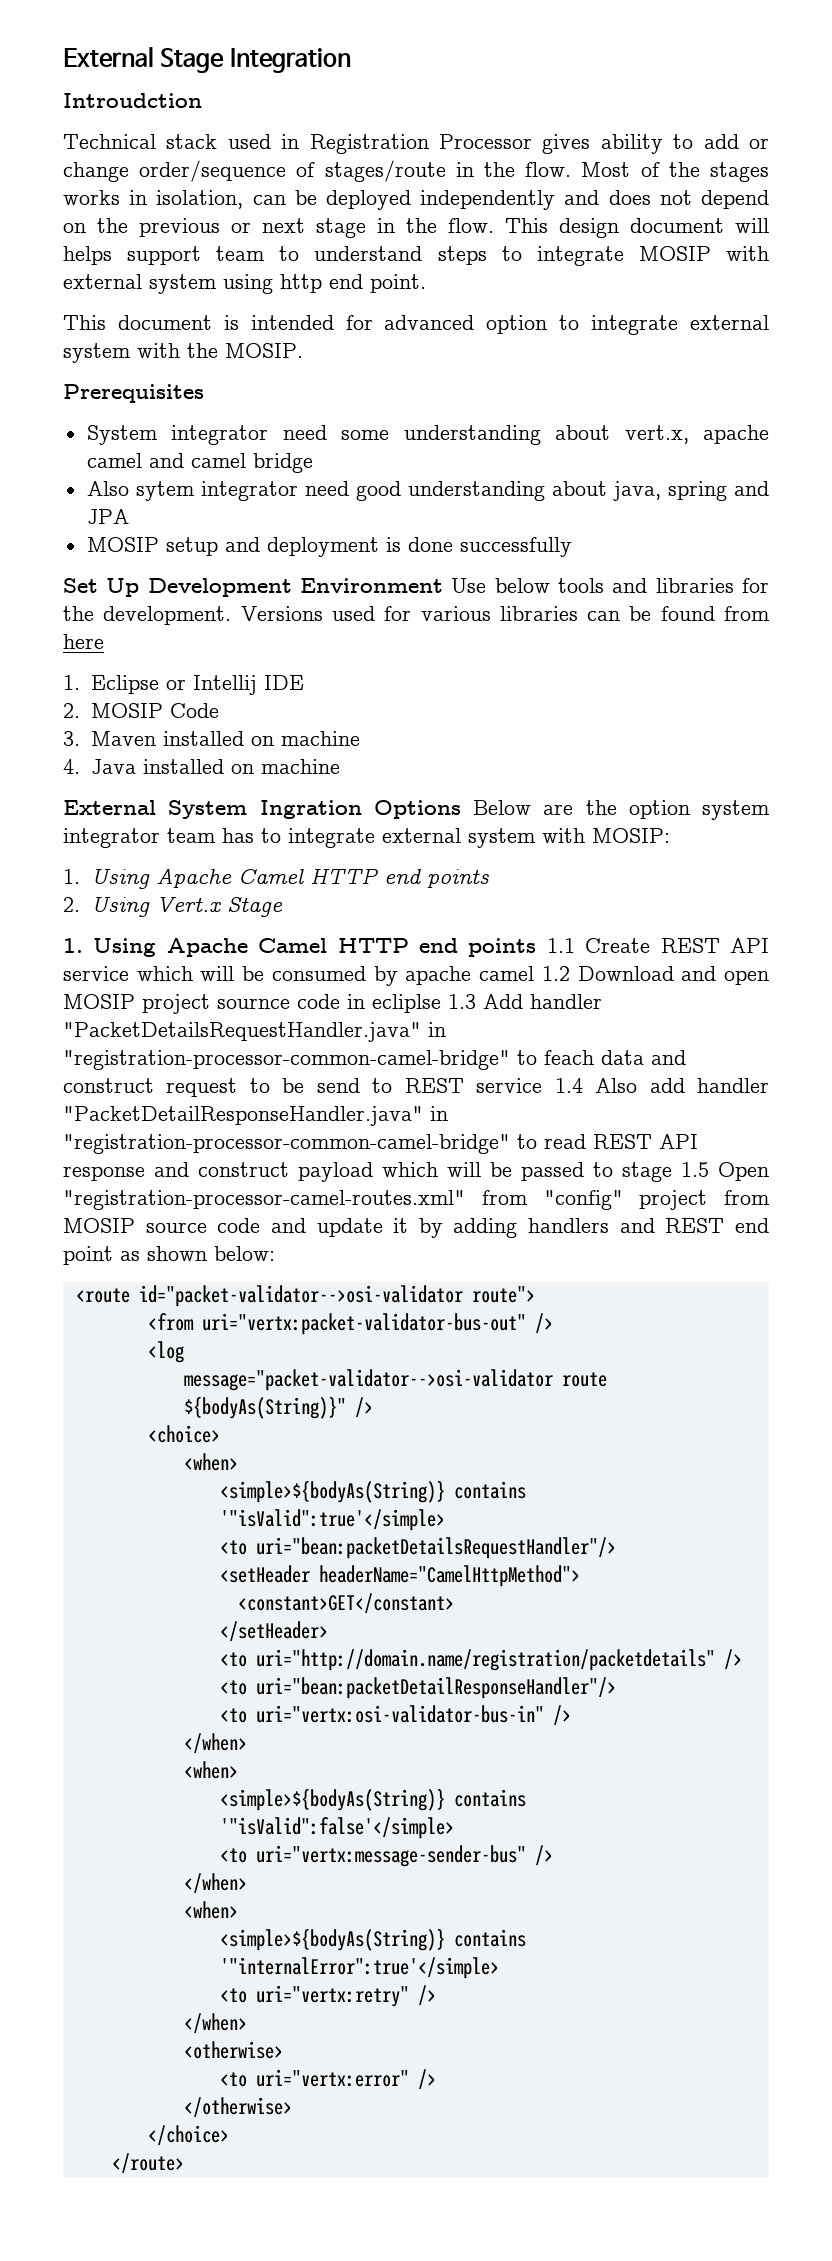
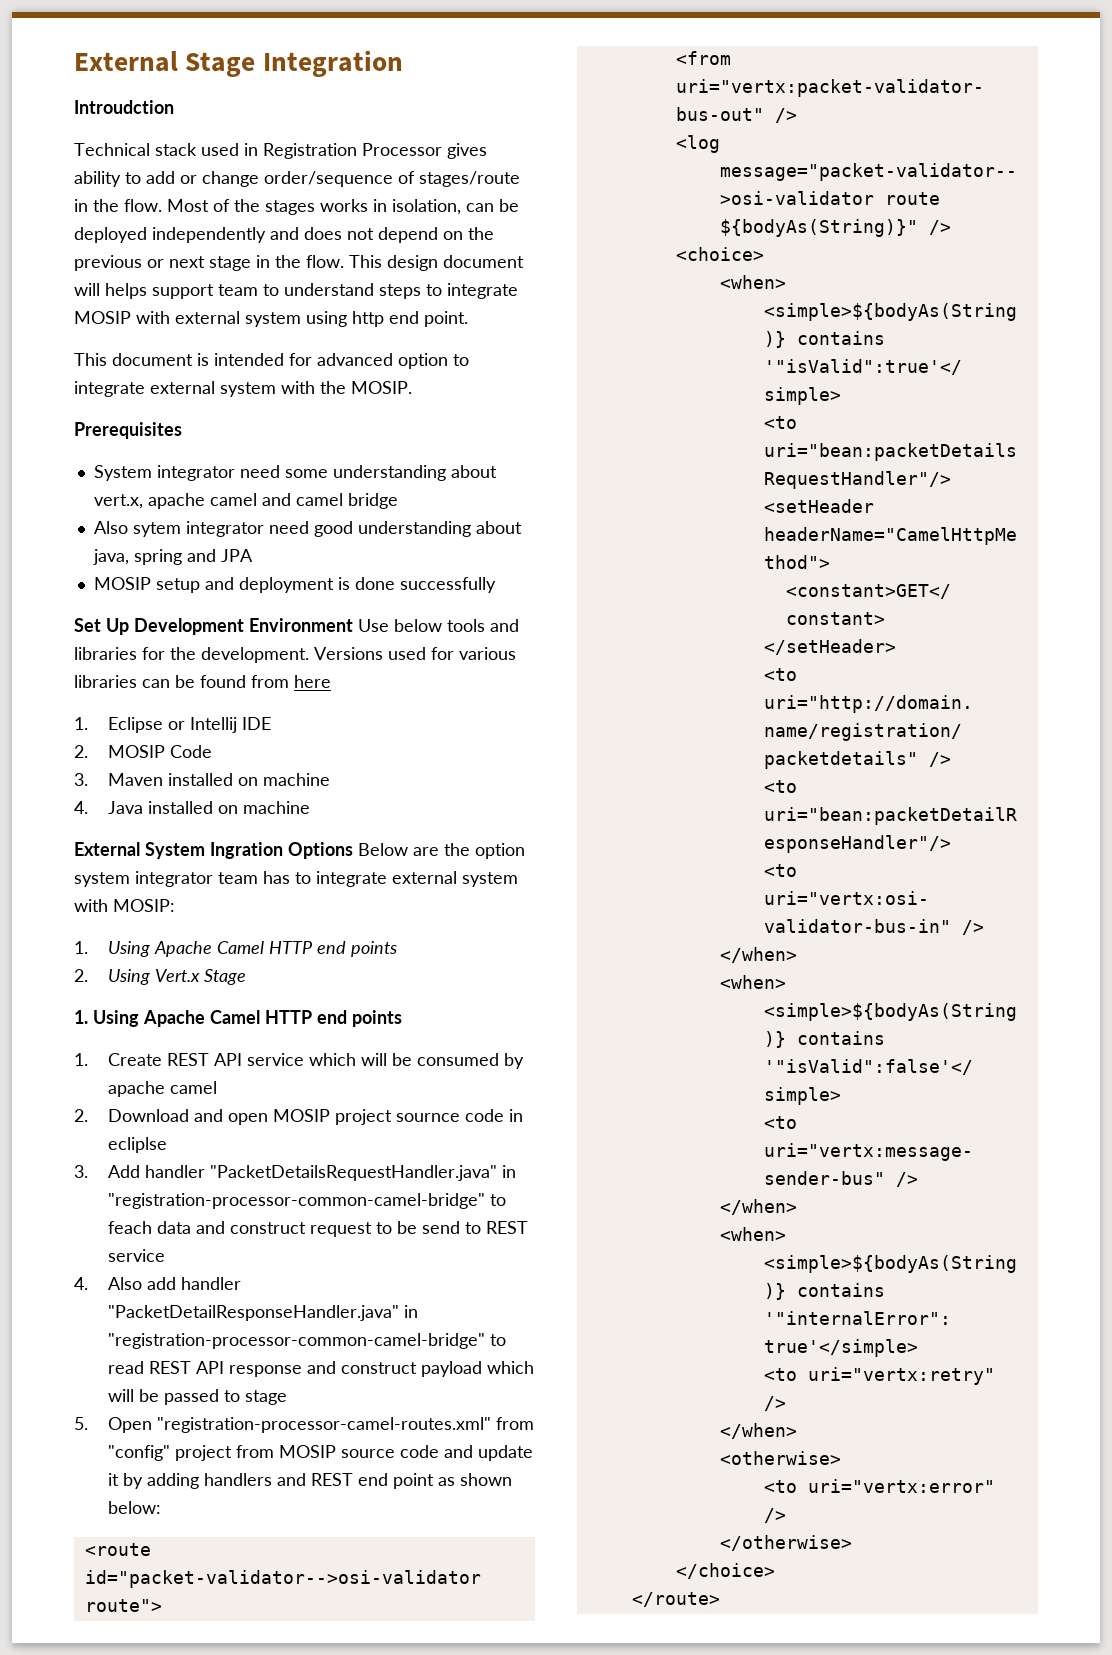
[546,938,575,953] 1.1 -> [74,1053,88,1066] // 1.
[541,966,570,981] 1.2 -> [74,1109,88,1122] // 2.
[448,994,476,1009] 1.3 -> [74,1165,88,1178] // 3.
[554,1078,583,1093] 1.4 -> [74,1277,88,1290] // 4.
[681,1162,709,1177] 1.5 -> [74,1417,88,1430] // 5.

